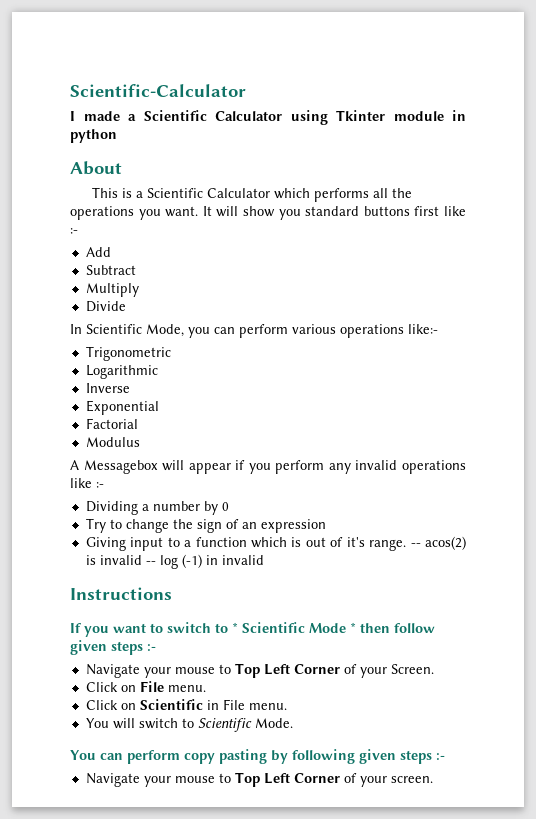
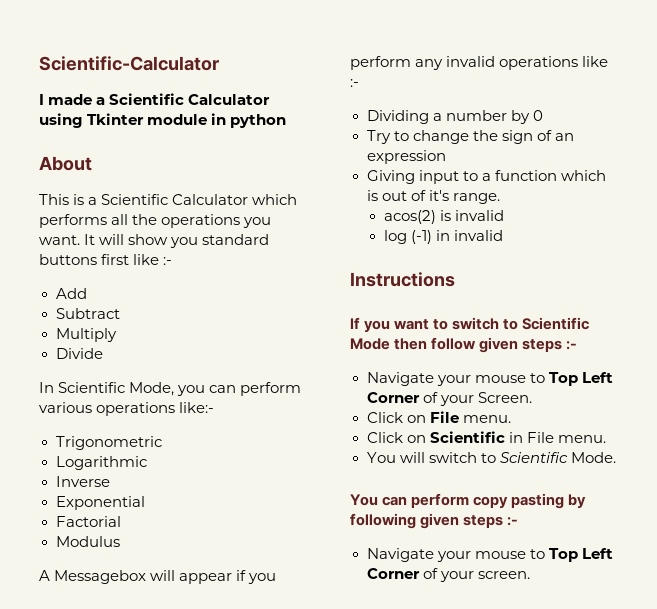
[410,543,421,547] -- -> (500, 198) //
[145,561,156,565] -- -> (504, 215) //
[232,622,238,633] * -> (519, 324) none
[350,622,356,633] * -> (390, 344) none

